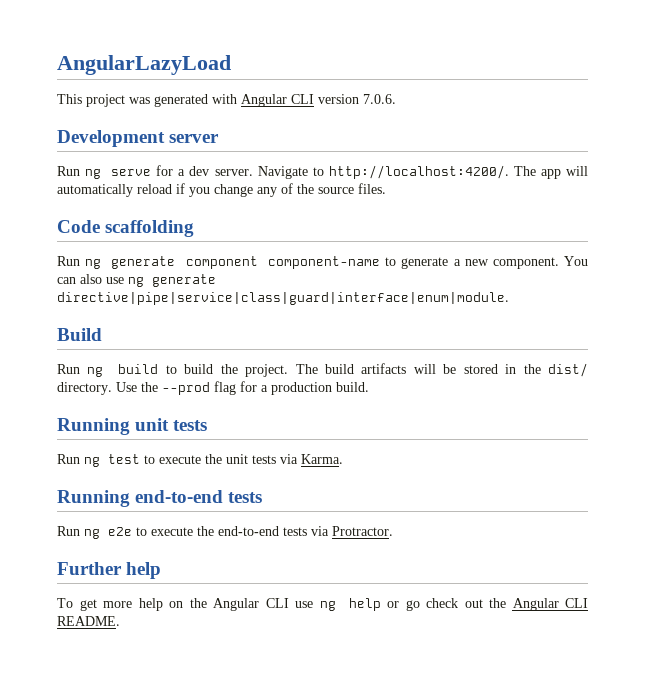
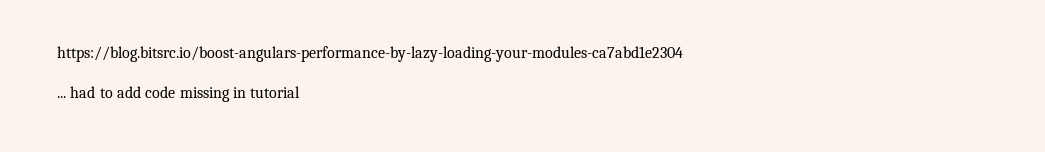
[57,55,231,75] [57,94,396,107] [57,130,220,147] [57,165,588,179] [57,183,386,197] [57,220,195,237] [57,256,588,269] [57,274,216,287] [57,292,509,305] [57,328,102,341] [57,363,588,377] [57,381,369,395] [57,418,208,435] [57,454,343,467] [57,490,263,507] [57,526,393,539] [57,562,162,579] [57,598,588,611] [57,616,120,626] AngularLazyLoad // This project was generated with Angular CLI version 7.0.6. // Development server // Run ng serve for a dev server. Navigate to http://localhost:4200/. The app will automatically reload if you change any of the source files. // Code scaffolding // Run ng generate component component-name to generate a new component. You can also use ng generate directive|pipe|service|class|guard|interface|enum|module. // Build // Run ng build to build the project. The build artifacts will be stored in the dist/ directory. Use the --prod flag for a production build. // Running unit tests // Run ng test to execute the unit tests via Karma. // Running end-to-end tests // Run ng e2e to execute the end-to-end tests via Protractor. // Further help // To get more help on the Angular CLI use ng help or go check out the Angular CLI README. -> [57,46,683,62] [57,86,301,102] https://blog.bitsrc.io/boost-angulars-performance-by-lazy-loading-your-modules-ca7abd1e2304 // ... had to add code missing in tutorial

